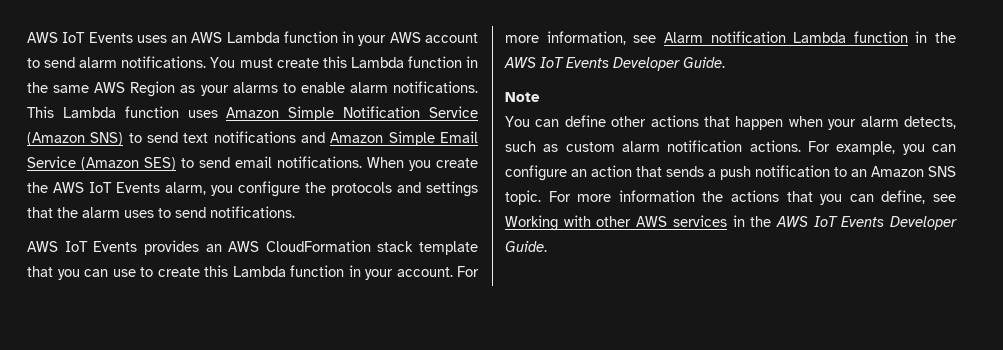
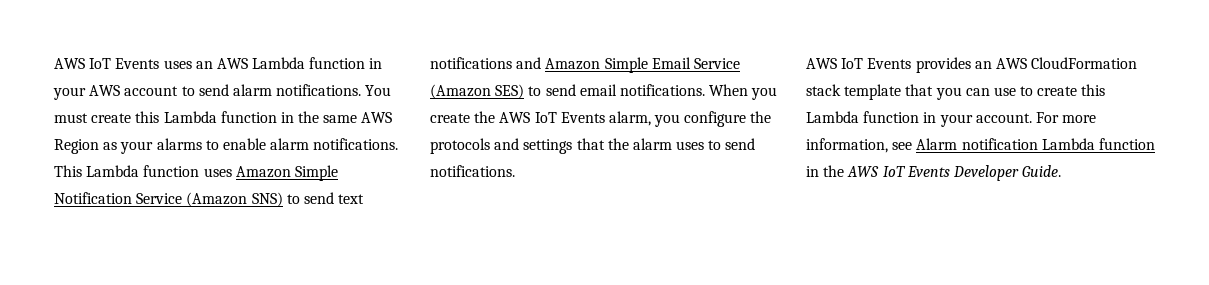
[505,92,540,102] [505,115,956,130] [505,140,956,155] [505,165,956,181] [505,190,957,205] [505,215,957,231] [505,241,547,252] // Note // You can define other actions that happen when your alarm detects, such as custom alarm notification actions. For example, you can configure an action that sends a push notification to an Amazon SNS topic. For more information the actions that you can define, see Working with other AWS services in the AWS IoT Events Developer Guide. -> (1062, 171) none

